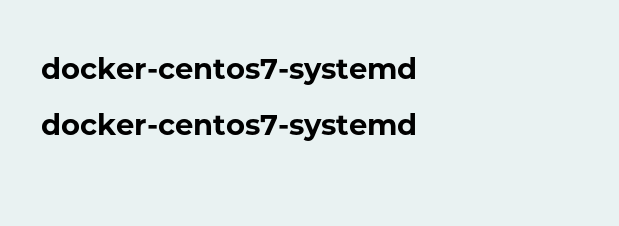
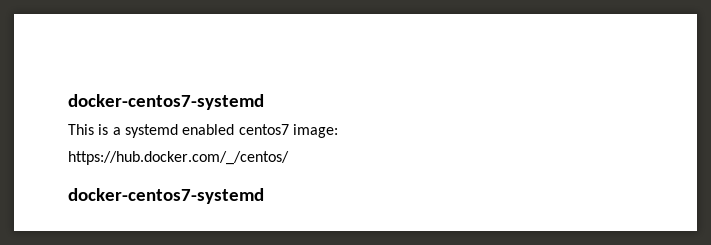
[41,57,417,85] docker-centos7-systemd -> [68,94,264,110] [68,124,338,138] [68,151,289,165] docker-centos7-systemd // This is a systemd enabled centos7 image: // https://hub.docker.com/_/centos/

